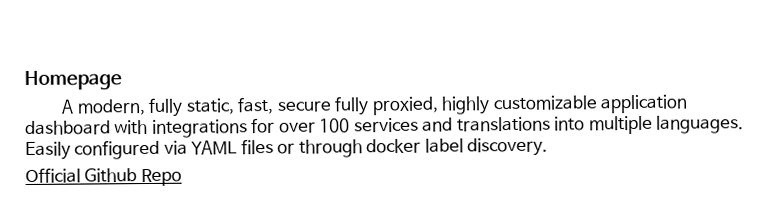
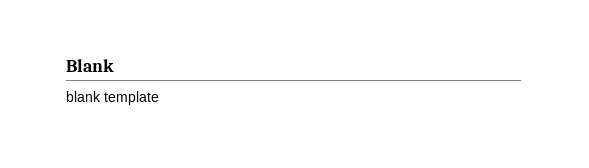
[24,70,122,91] [61,94,689,117] [25,115,744,138] [25,137,549,161] [25,167,182,187] Homepage // A modern, fully static, fast, secure fully proxied, highly customizable application dashboard with integrations for over 100 services and translations into multiple languages. Easily configured via YAML files or through docker label discovery. // Official Github Repo -> [66,59,114,72] [66,91,159,105] Blank // blank template

